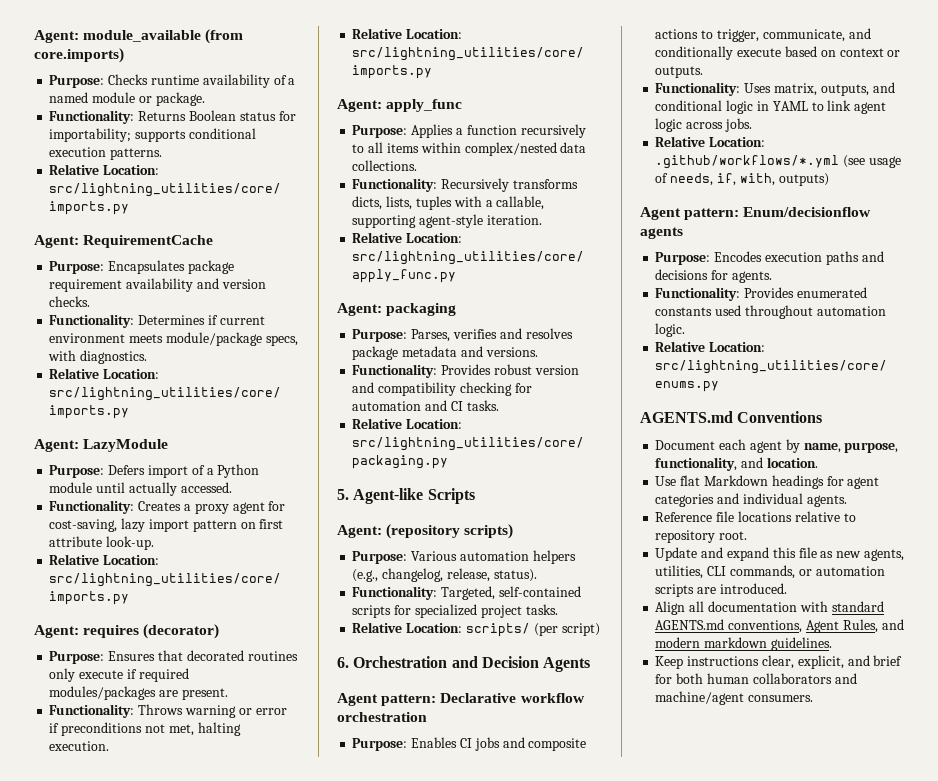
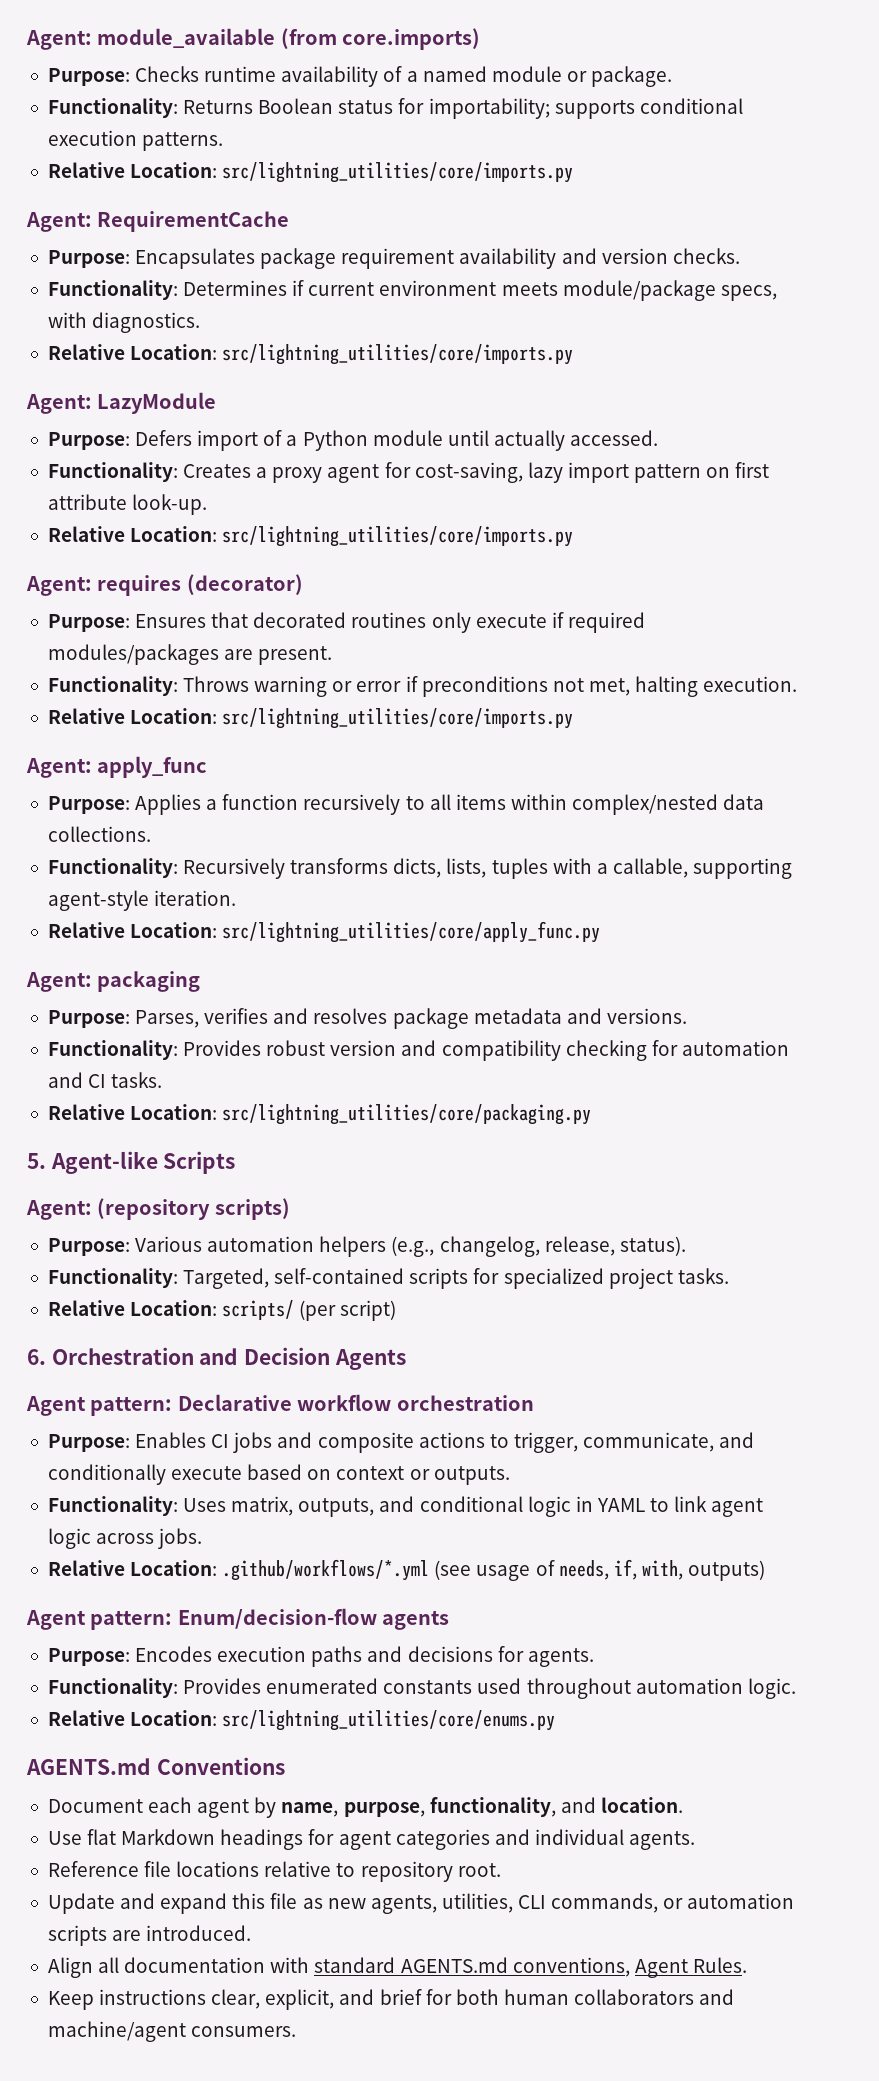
[743,207,872,217] Enum/decisionflow -> [177,1608,377,1629] Enum/decision-flow
[842,619,904,633] [655,637,832,651] Rules, and modern markdown guidelines. -> [692,1957,747,1973] Rules.

